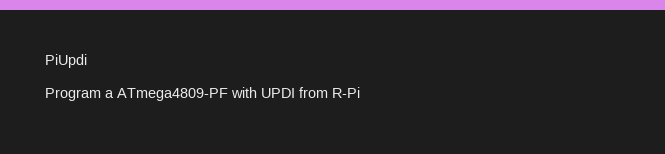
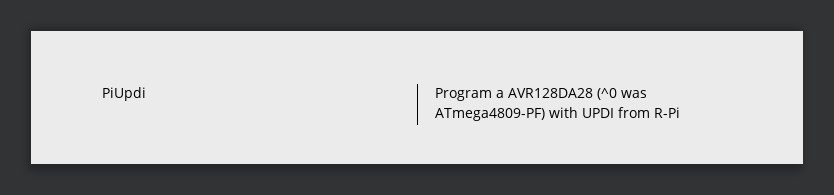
[117,88,228,101] ATmega4809-PF -> [508,88,647,100] [435,108,545,121] AVR128DA28 (^0 was ATmega4809-PF)

